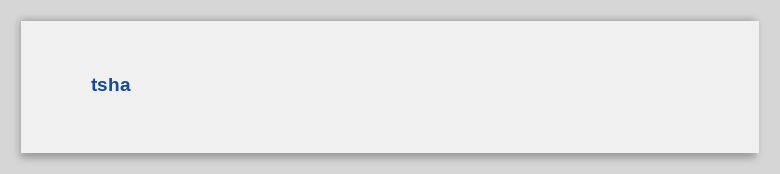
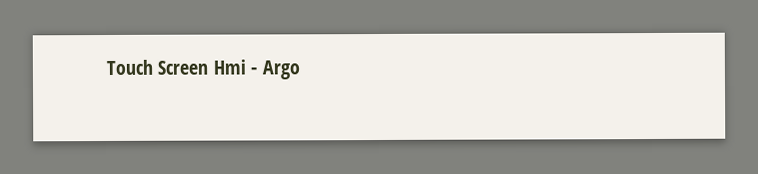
[91,78,131,91] tsha -> [106,59,300,80] Touch Screen Hmi - Argo

